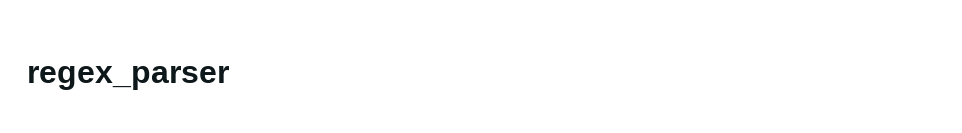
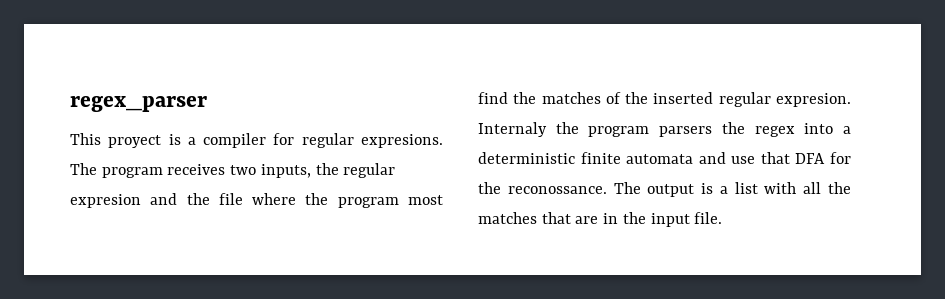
(229, 78) none -> [70,133,443,148] [70,163,396,178] [70,193,443,208] [478,92,851,107] [478,122,851,137] [478,152,851,164] [478,182,851,197] [478,212,723,227] // This proyect is a compiler for regular expresions. The program receives two inputs, the regular expresion and the file where the program most find the matches of the inserted regular expresion. Internaly the program parsers the regex into a deterministic finite automata and use that DFA for the reconossance. The output is a list with all the matches that are in the input file.

